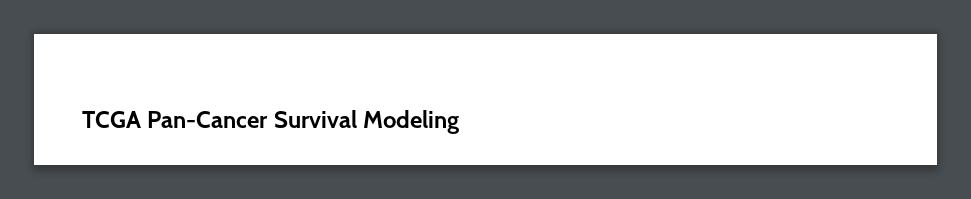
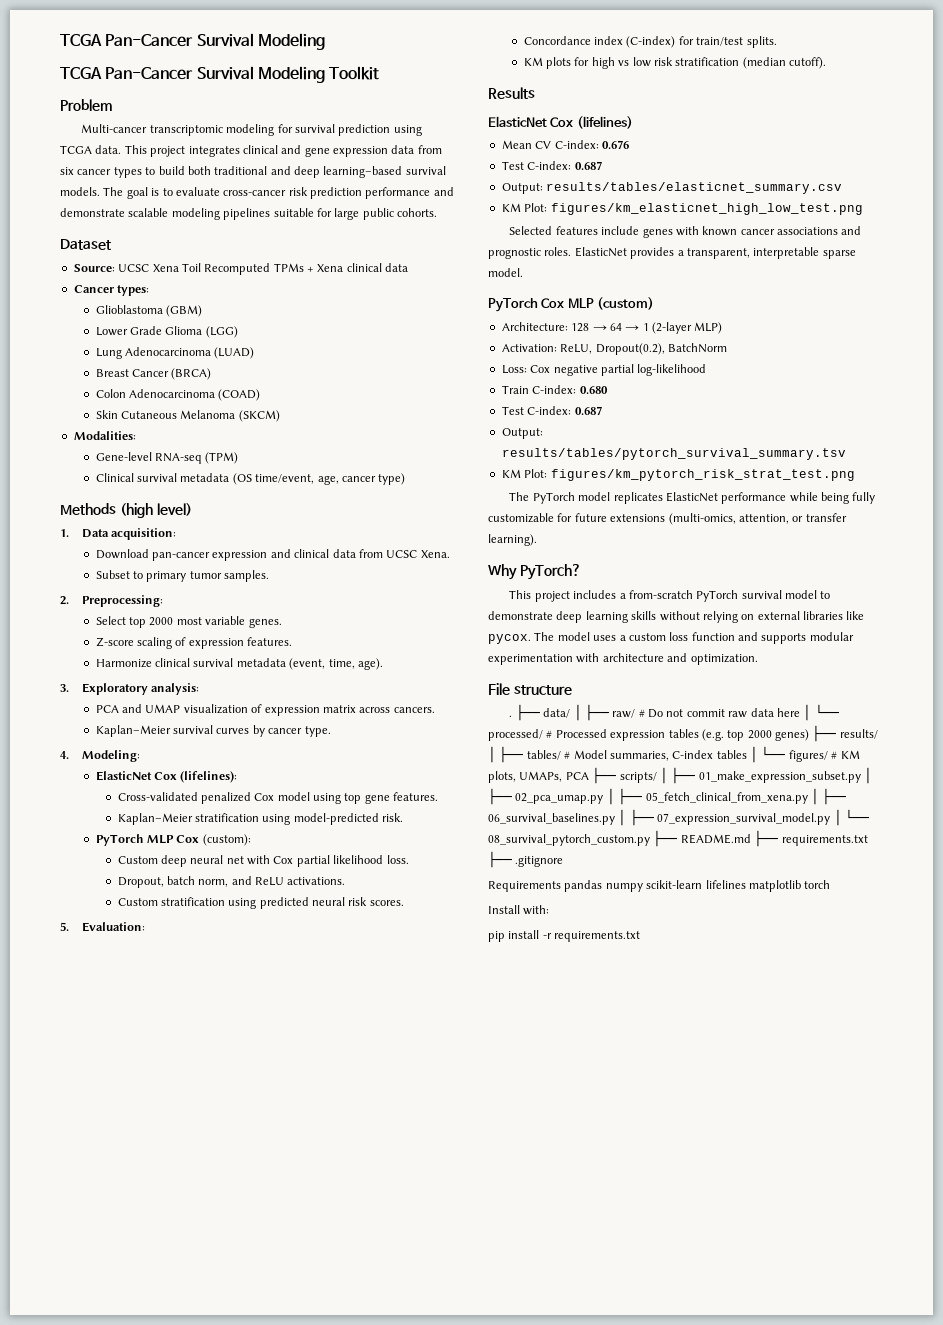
[82,110,460,134] TCGA Pan-Cancer Survival Modeling -> [60,33,325,50] [60,66,380,83] [60,99,112,111] [81,124,422,136] [60,145,442,157] [60,166,446,178] [60,187,454,199] [60,208,437,220] [60,239,111,250] [73,263,409,275] [73,285,150,296] [95,305,203,317] [95,326,238,338] [95,347,255,359] [95,368,212,380] [95,389,261,401] [95,410,280,422] [73,431,136,440] [95,452,239,464] [95,473,406,485] [60,503,192,518] [60,528,177,540] [95,549,450,561] [95,570,270,582] [60,595,163,607] [95,616,282,628] [95,637,293,649] [95,658,383,670] [60,683,200,695] [95,704,435,716] [95,725,331,737] [60,750,140,762] [95,771,238,783] [117,792,439,804] [117,813,404,825] [95,834,251,846] [117,855,409,867] [117,876,346,888] [117,897,404,909] [60,922,145,932] [523,36,777,48] [523,57,827,69] [488,87,535,99] [488,116,633,129] [501,140,629,149] [501,161,602,170] [501,182,843,194] [501,203,863,215] [509,226,862,238] [488,247,856,259] [488,268,523,277] [488,297,655,312] [501,322,723,334] [501,343,727,355] [501,364,707,376] [501,385,608,394] [501,406,602,415] [501,428,543,439] [501,448,846,460] [501,469,855,481] [509,492,876,504] [488,513,847,525] [488,534,537,546] [488,564,581,580] [509,590,831,602] [488,611,865,623] [488,632,854,644] [488,653,758,665] [488,683,572,695] [509,704,839,721] [488,725,878,742] [488,746,860,763] [488,767,872,784] [488,788,847,805] [488,809,869,826] [488,830,868,847] [488,851,564,868] [488,880,831,892] [488,905,550,915] [488,930,641,942] TCGA Pan-Cancer Survival Modeling // TCGA Pan-Cancer Survival Modeling Toolkit // Problem // Multi-cancer transcriptomic modeling for survival prediction using TCGA data. This project integrates clinical and gene expression data from six cancer types to build both traditional and deep learning–based survival models. The goal is to evaluate cross-cancer risk prediction performance and demonstrate scalable modeling pipelines suitable for large public cohorts. // Dataset // Source: UCSC Xena Toil Recomputed TPMs + Xena clinical data // Cancer types: // Glioblastoma (GBM) // Lower Grade Glioma (LGG) // Lung Adenocarcinoma (LUAD) // Breast Cancer (BRCA) // Colon Adenocarcinoma (COAD) // Skin Cutaneous Melanoma (SKCM) // Modalities: // Gene-level RNA-seq (TPM) // Clinical survival metadata (OS time/event, age, cancer type) // Methods (high level) // 1. Data acquisition: // Download pan-cancer expression and clinical data from UCSC Xena. // Subset to primary tumor samples. // 2. Preprocessing: // Select top 2000 most variable genes. // Z-score scaling of expression features. // Harmonize clinical survival metadata (event, time, age). // 3. Exploratory analysis: // PCA and UMAP visualization of expression matrix across cancers. // Kaplan–Meier survival curves by cancer type. // 4. Modeling: // ElasticNet Cox (lifelines): // Cross-validated penalized Cox model using top gene features. // Kaplan–Meier stratification using model-predicted risk. // PyTorch MLP Cox (custom): // Custom deep neural net with Cox partial likelihood loss. // Dropout, batch norm, and ReLU activations. // Custom stratification using predicted neural risk scores. // 5. Evaluation: // Concordance index (C-index) for train/test splits. // KM plots for high vs low risk stratification (median cutoff). // Results // ElasticNet Cox (lifelines) // Mean CV C-index: 0.676 // Test C-index: 0.687 // Output: results/tables/elasticnet_summary.csv // KM Plot: figures/km_elasticnet_high_low_test.png // Selected features include genes with known cancer associations and prognostic roles. ElasticNet provides a transparent, interpretable sparse model. // PyTorch Cox MLP (custom) // Architecture: 128 → 64 → 1 (2-layer MLP) // Activation: ReLU, Dropout(0.2), BatchNorm // Loss: Cox negative partial log-likelihood // Train C-index: 0.680 // Test C-index: 0.687 // Output: results/tables/pytorch_survival_summary.tsv // KM Plot: figures/km_pytorch_risk_strat_test.png // The PyTorch model replicates ElasticNet performance while being fully customizable for future extensions (multi-omics, attention, or transfer learning). // Why PyTorch? // This project includes a from-scratch PyTorch survival model to demonstrate deep learning skills without relying on external libraries like pycox. The model uses a custom loss function and supports modular experimentation with architecture and optimization. // File structure // . ├── data/ │ ├── raw/ # Do not commit raw data here │ └── processed/ # Processed expression tables (e.g. top 2000 genes) ├── results/ │ ├── tables/ # Model summaries, C-index tables │ └── figures/ # KM plots, UMAPs, PCA ├── scripts/ │ ├── 01_make_expression_subset.py │ ├── 02_pca_umap.py │ ├── 05_fetch_clinical_from_xena.py │ ├── 06_survival_baselines.py │ ├── 07_expression_survival_model.py │ └── 08_survival_pytorch_custom.py ├── README.md ├── requirements.txt ├── .gitignore // Requirements pandas numpy scikit-learn lifelines matplotlib torch // Install with: // pip install -r requirements.txt

